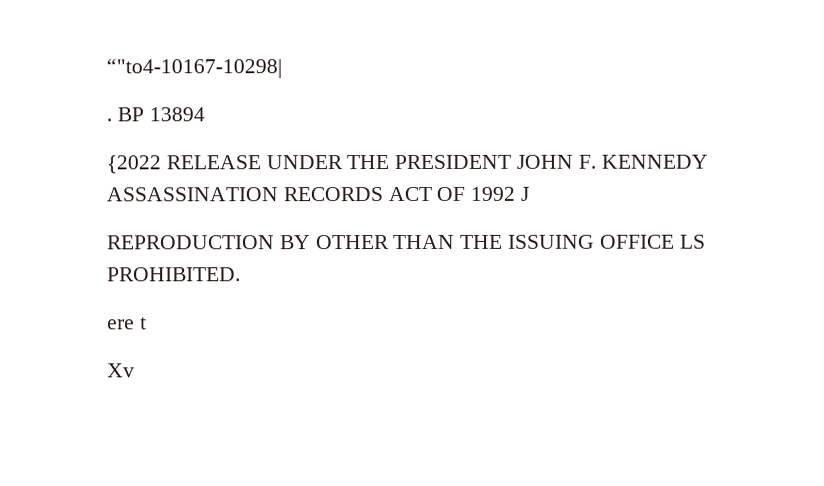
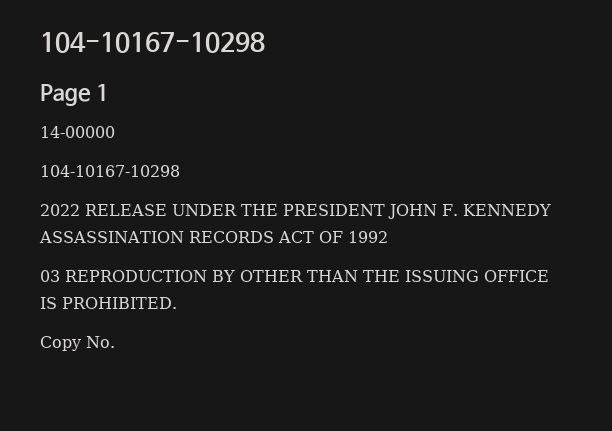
[106,58,282,79] [106,107,205,122] [106,155,161,174] “"to4-10167-10298| // . BP 13894 // {2022 -> [40,32,265,53] [40,84,109,106] [40,126,115,138] [40,165,180,177] [40,204,80,216] 104-10167-10298 // Page 1 // 14-00000 // 104-10167-10298 // 2022
[520,186,530,201] J // -> [40,270,60,282] // 03
[678,234,706,249] LS -> [40,297,57,309] IS
[107,317,147,330] [107,363,135,378] ere t // Xv -> [40,336,115,351] Copy No.

